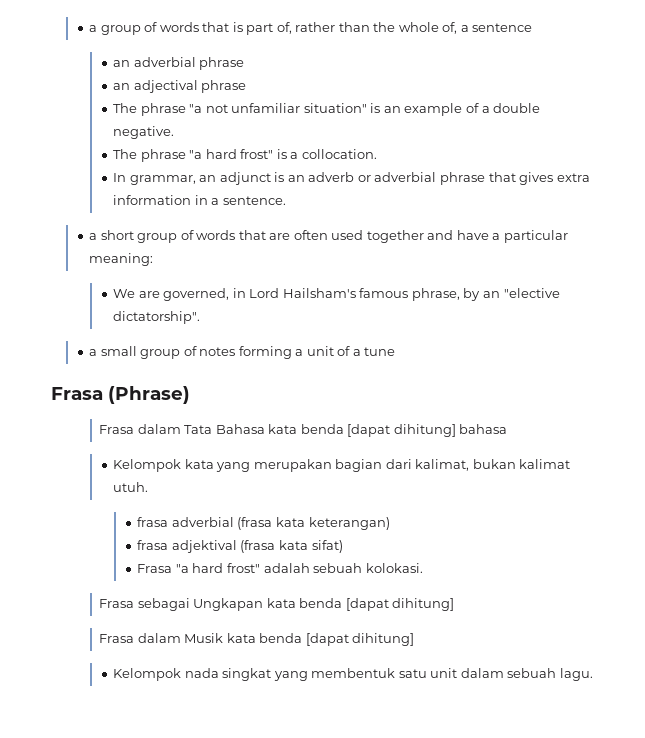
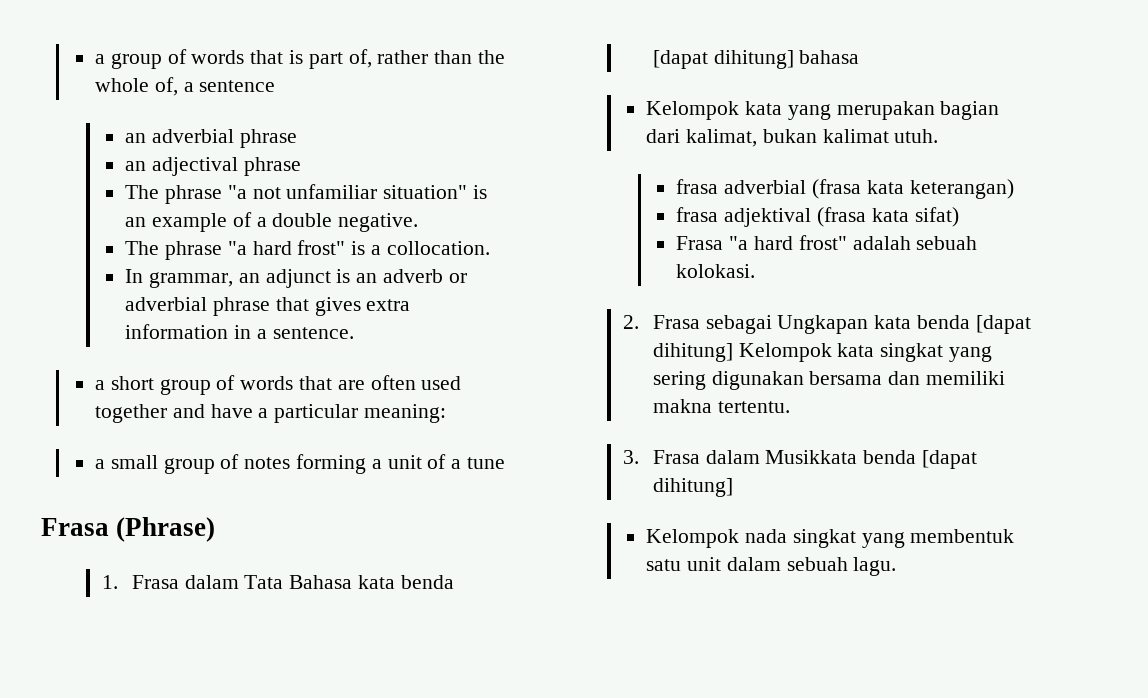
[113,288,560,301] [113,311,201,324] // We are governed, in Lord Hailsham's famous phrase, by an "elective dictatorship". -> (446, 413) none
(190, 395) none -> [101,575,118,589] 1.
(423, 568) none -> [622,315,639,329] 2.
[99,633,256,643] // Frasa dalam Musik kata -> [738,343,993,362] [652,371,1006,390] [652,399,790,413] [622,450,858,464] Kelompok kata singkat yang sering digunakan bersama dan memiliki makna tertentu. // 3. Frasa dalam Musikkata

